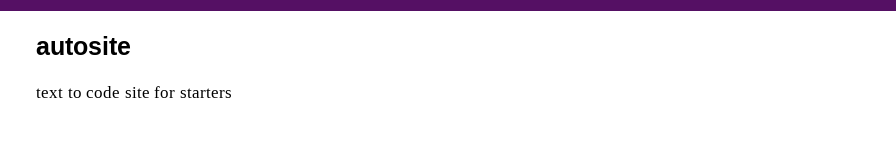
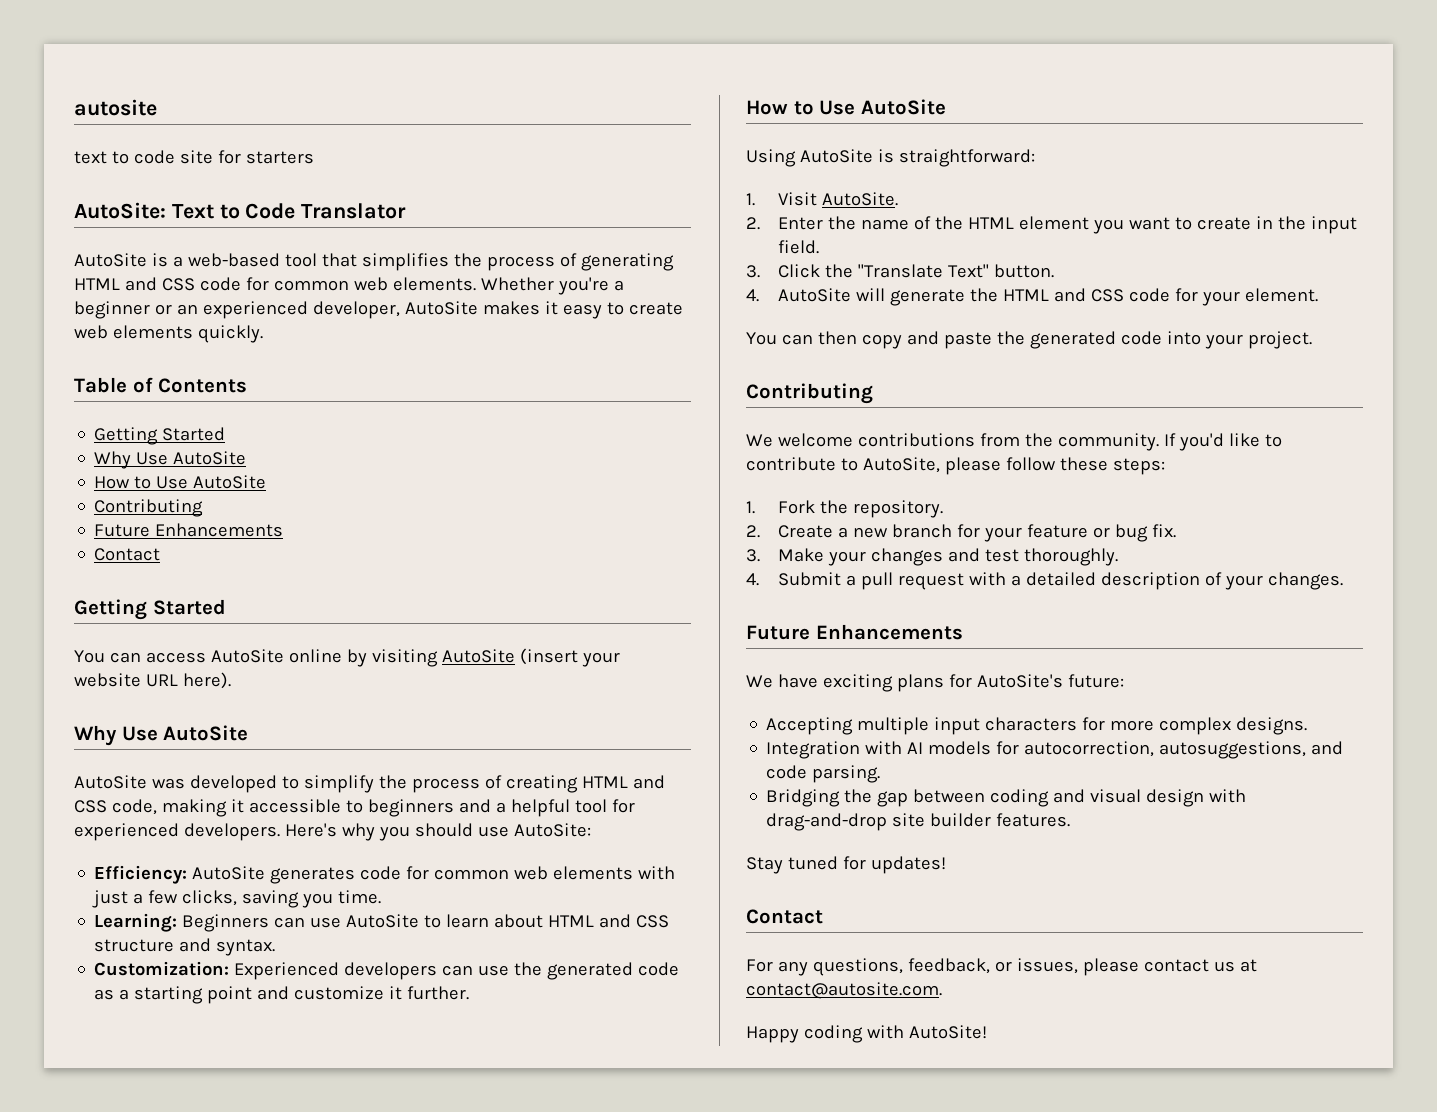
(232, 93) none -> [74,202,407,219] [74,253,674,271] [74,277,624,295] [74,301,683,319] [74,325,263,343] [74,377,248,393] [94,427,226,445] [94,451,247,469] [94,475,267,489] [94,499,204,517] [94,523,284,537] [94,548,161,561] [74,599,226,620] [74,648,620,667] [74,672,231,689] [74,725,249,746] [74,775,665,793] [74,799,635,817] [74,823,591,841] [94,865,676,884] [92,890,382,908] [94,913,670,932] [94,938,276,956] [94,961,680,980] [94,986,470,1004] [746,99,946,115] [746,149,1035,167] [746,192,899,206] [746,216,1358,234] [778,240,820,254] [746,264,1055,278] [746,288,1319,306] [746,331,1312,349] [746,383,873,404] [746,433,1282,451] [746,457,1165,475] [746,500,944,518] [746,524,1177,542] [746,548,1119,566] [746,572,1344,590] [746,624,963,640] [746,674,1124,692] [766,717,1308,735] [766,741,1344,759] [766,765,881,783] [766,789,1247,807] [766,813,1071,831] [746,856,946,874] [746,909,823,924] [746,958,1257,976] [746,982,942,999] [746,1025,987,1043] // AutoSite: Text to Code Translator // AutoSite is a web-based tool that simplifies the process of generating HTML and CSS code for common web elements. Whether you're a beginner or an experienced developer, AutoSite makes it easy to create web elements quickly. // Table of Contents // Getting Started // Why Use AutoSite // How to Use AutoSite // Contributing // Future Enhancements // Contact // Getting Started // You can access AutoSite online by visiting AutoSite (insert your website URL here). // Why Use AutoSite // AutoSite was developed to simplify the process of creating HTML and CSS code, making it accessible to beginners and a helpful tool for experienced developers. Here's why you should use AutoSite: // Efficiency: AutoSite generates code for common web elements with just a few clicks, saving you time. // Learning: Beginners can use AutoSite to learn about HTML and CSS structure and syntax. // Customization: Experienced developers can use the generated code as a starting point and customize it further. // How to Use AutoSite // Using AutoSite is straightforward: // 1. Visit AutoSite. // 2. Enter the name of the HTML element you want to create in the input field. // 3. Click the "Translate Text" button. // 4. AutoSite will generate the HTML and CSS code for your element. // You can then copy and paste the generated code into your project. // Contributing // We welcome contributions from the community. If you'd like to contribute to AutoSite, please follow these steps: // 1. Fork the repository. // 2. Create a new branch for your feature or bug fix. // 3. Make your changes and test thoroughly. // 4. Submit a pull request with a detailed description of your changes. // Future Enhancements // We have exciting plans for AutoSite's future: // Accepting multiple input characters for more complex designs. // Integration with AI models for autocorrection, autosuggestions, and code parsing. // Bridging the gap between coding and visual design with drag-and-drop site builder features. // Stay tuned for updates! // Contact // For any questions, feedback, or issues, please contact us at contact@autosite.com. // Happy coding with AutoSite!

